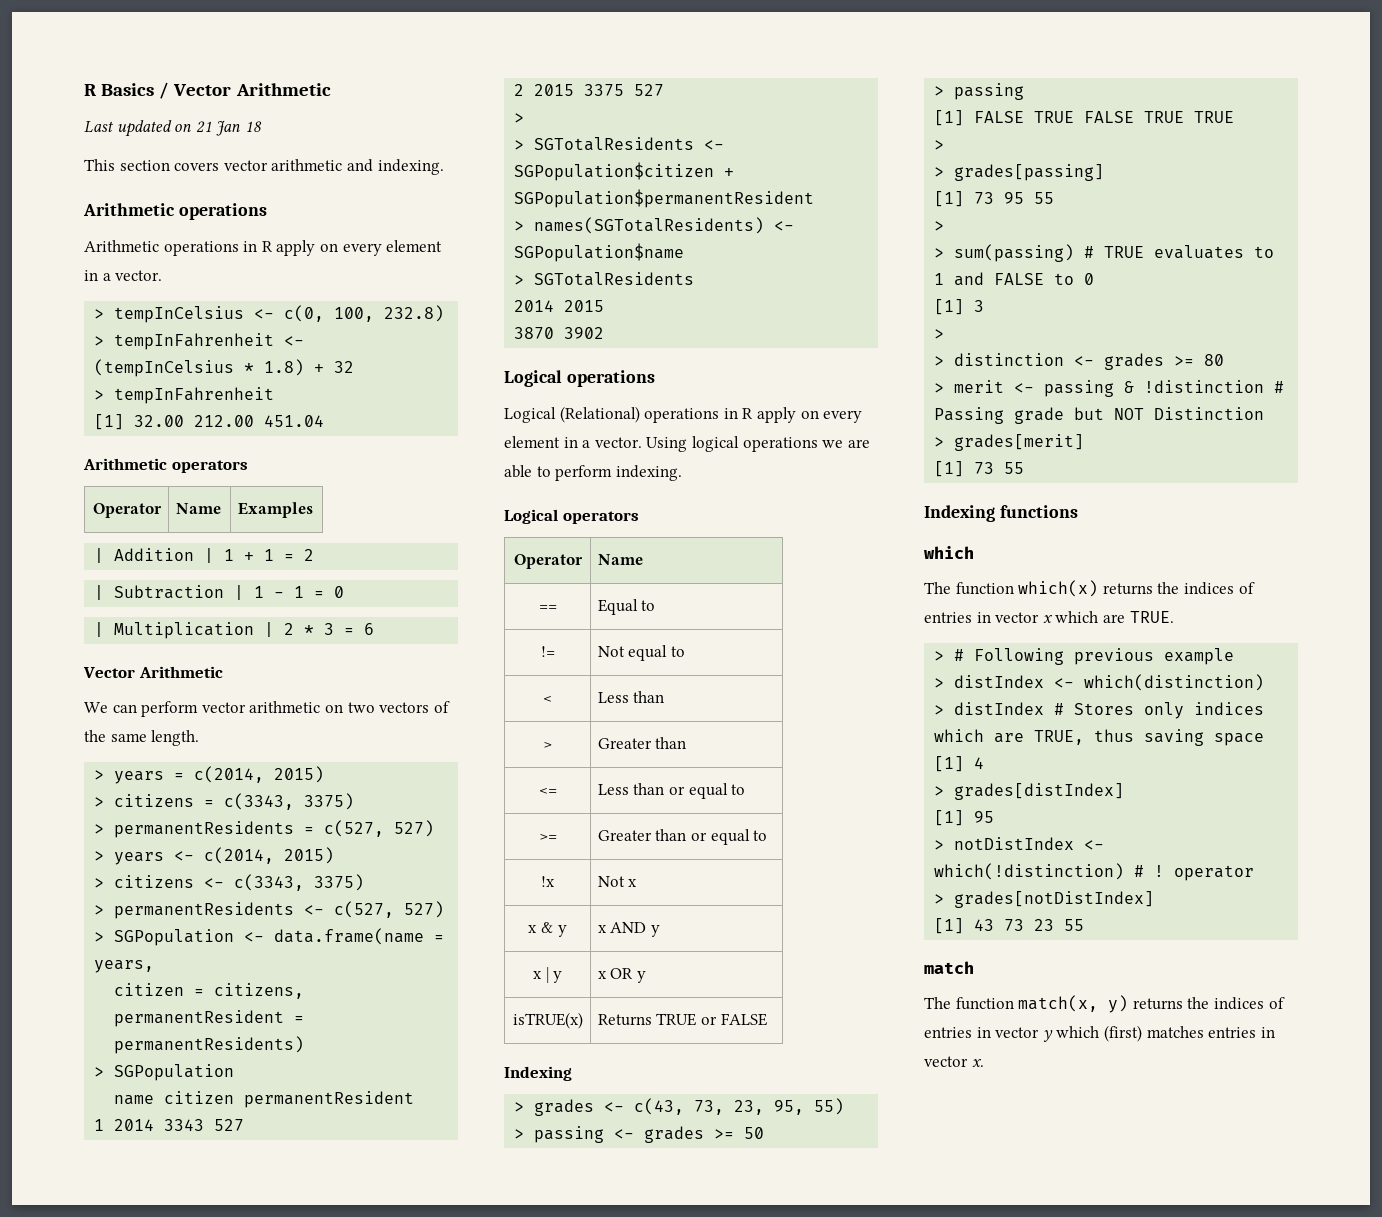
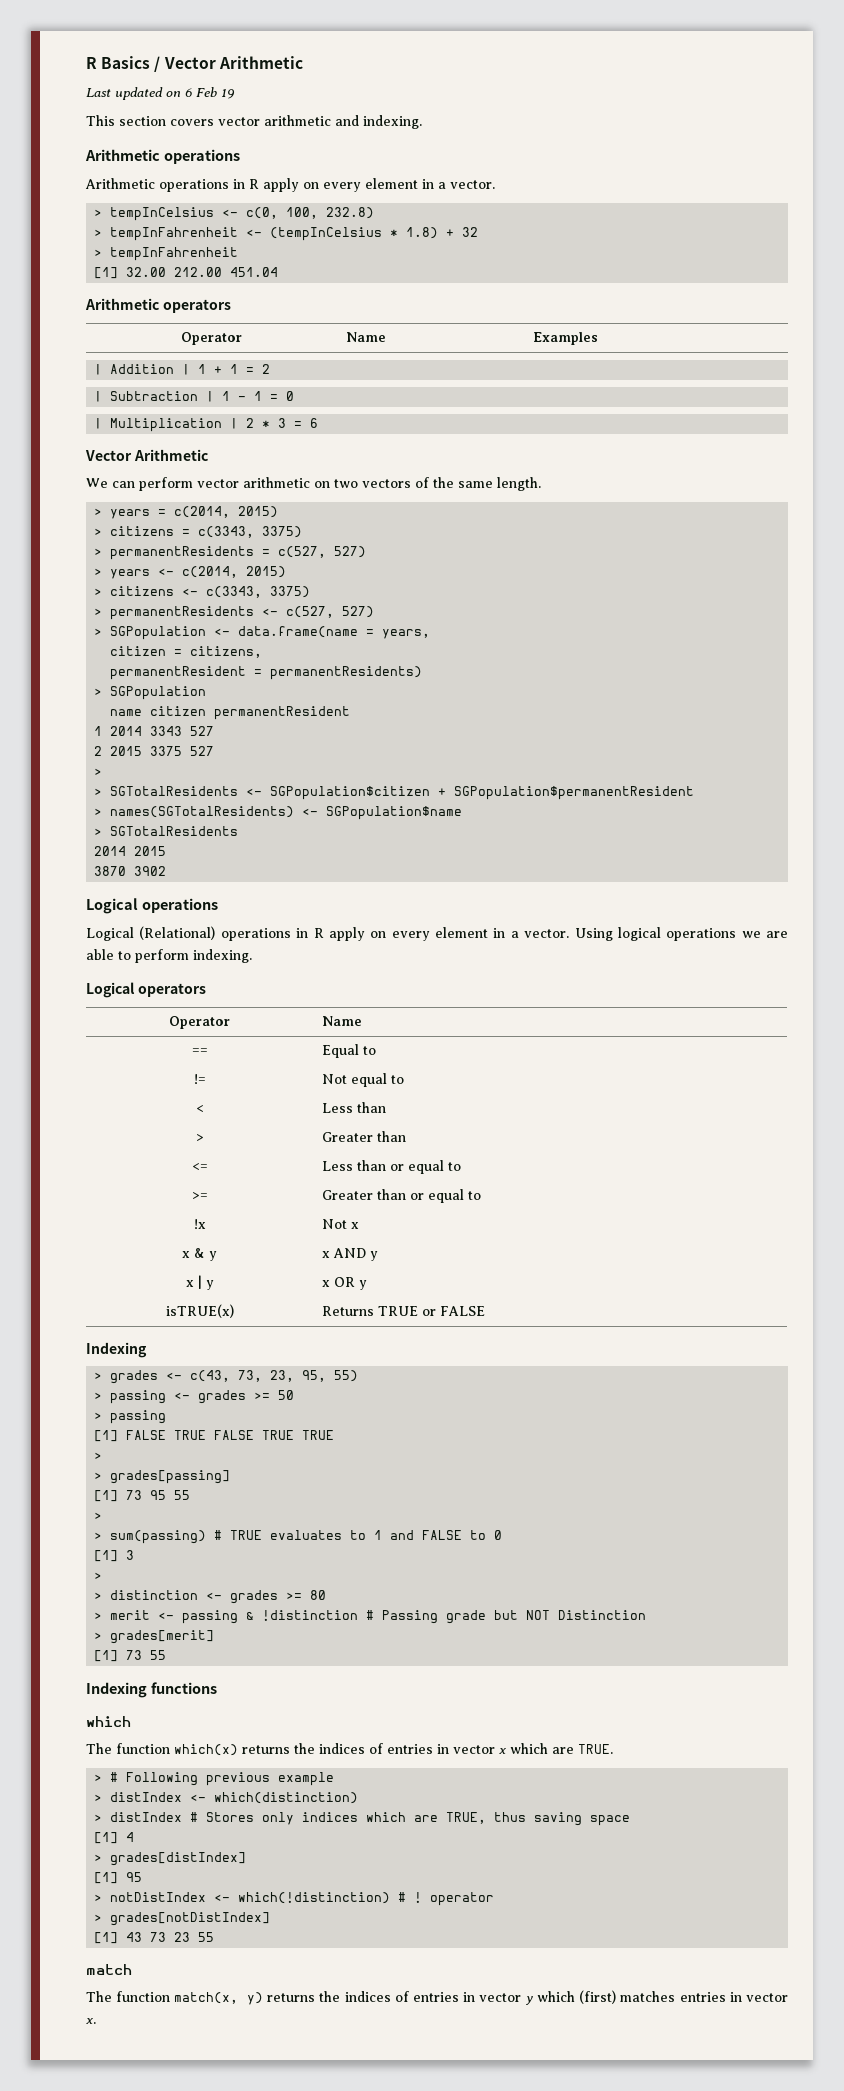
[195,120,262,136] 21 Jan 18 -> [185,87,235,99] 6 Feb 19

